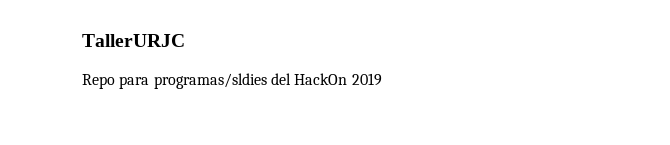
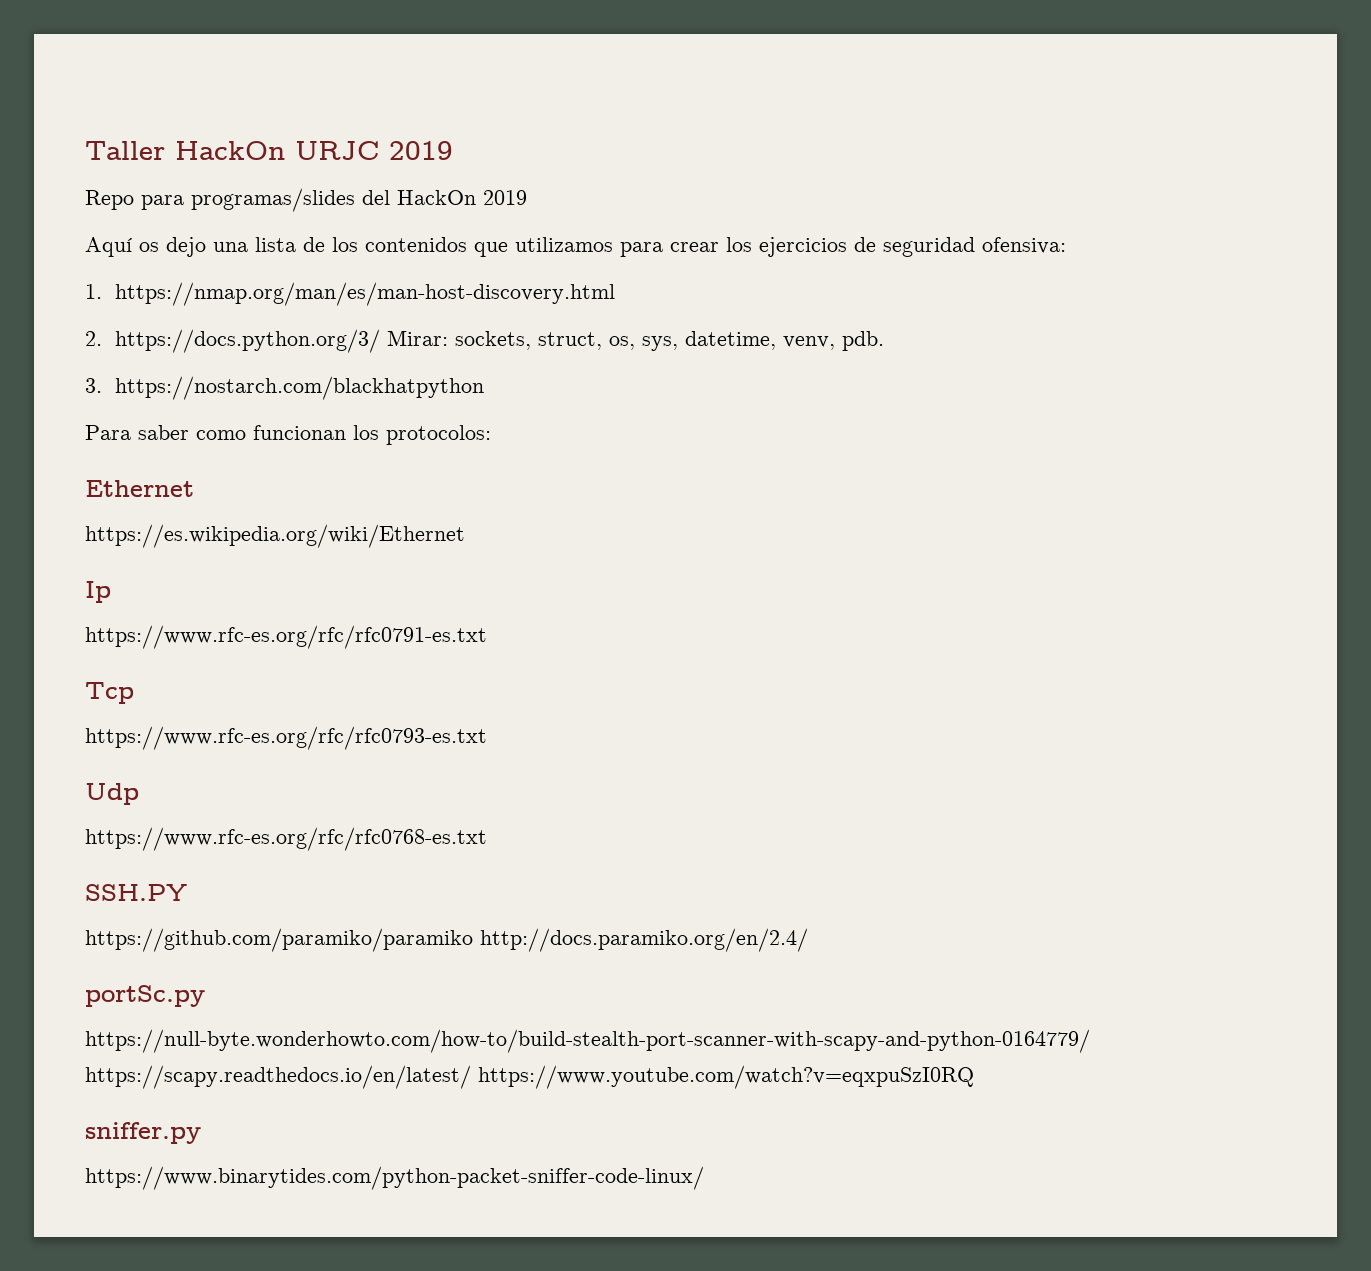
[82,34,185,47] TallerURJC -> [85,141,453,160] Taller HackOn URJC 2019
[153,73,267,89] programas/sldies -> [191,188,355,212] programas/slides
(382, 79) none -> [85,237,1066,257] [85,282,616,306] [85,329,885,353] [85,376,485,400] [85,425,491,445] [85,480,194,497] [85,524,465,548] [85,581,111,603] [85,625,487,649] [85,682,134,704] [85,726,487,750] [85,783,139,805] [85,827,487,851] [85,884,187,901] [85,928,808,952] [85,985,205,1007] [85,1029,1090,1053] [85,1065,974,1089] [85,1122,201,1144] [85,1166,704,1190] // Aquí os dejo una lista de los contenidos que utilizamos para crear los ejercicios de seguridad ofensiva: // 1. https://nmap.org/man/es/man-host-discovery.html // 2. https://docs.python.org/3/ Mirar: sockets, struct, os, sys, datetime, venv, pdb. // 3. https://nostarch.com/blackhatpython // Para saber como funcionan los protocolos: // Ethernet // https://es.wikipedia.org/wiki/Ethernet // Ip // https://www.rfc-es.org/rfc/rfc0791-es.txt // Tcp // https://www.rfc-es.org/rfc/rfc0793-es.txt // Udp // https://www.rfc-es.org/rfc/rfc0768-es.txt // SSH.PY // https://github.com/paramiko/paramiko http://docs.paramiko.org/en/2.4/ // portSc.py // https://null-byte.wonderhowto.com/how-to/build-stealth-port-scanner-with-scapy-and-python-0164779/ https://scapy.readthedocs.io/en/latest/ https://www.youtube.com/watch?v=eqxpuSzI0RQ // sniffer.py // https://www.binarytides.com/python-packet-sniffer-code-linux/

